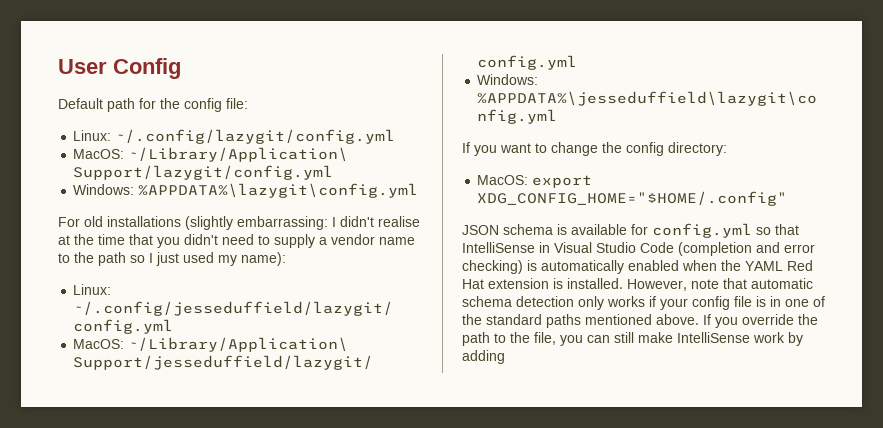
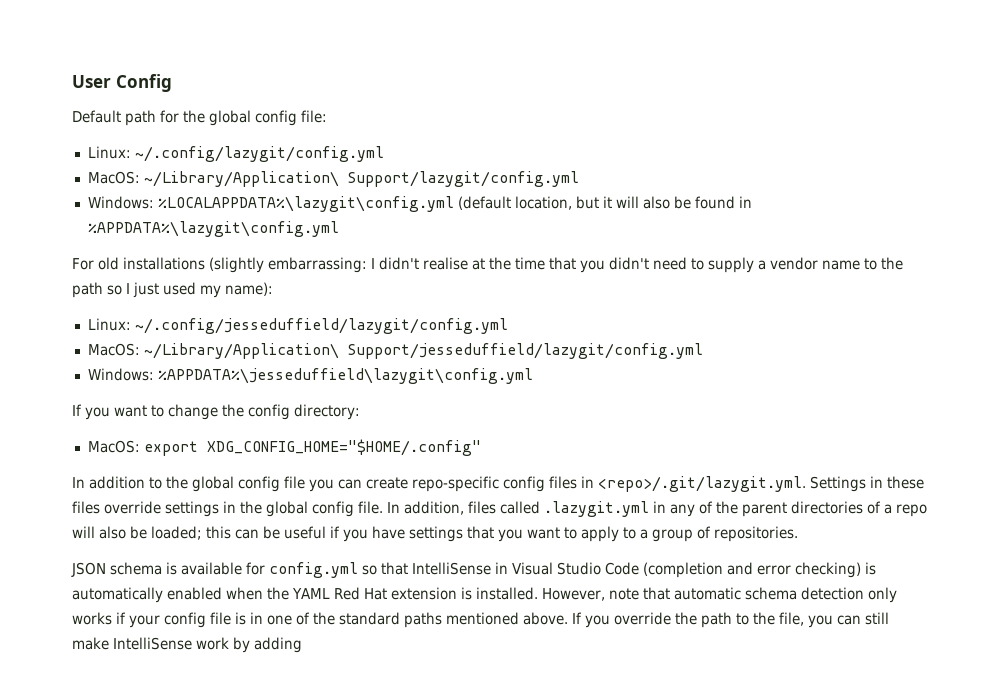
(180, 103) none -> [209,110,251,126] global
(135, 189) none -> [157,196,752,212] %LOCALAPPDATA%\lazygit\config.yml (default location, but it will also be found in
(788, 198) none -> [72,476,924,492] [72,501,927,517] [72,526,798,542] // In addition to the global config file you can create repo-specific config files in <repo>/.git/lazygit.yml. Settings in these files override settings in the global config file. In addition, files called .lazygit.yml in any of the parent directories of a repo will also be loaded; this can be useful if you have settings that you want to apply to a group of repositories.

